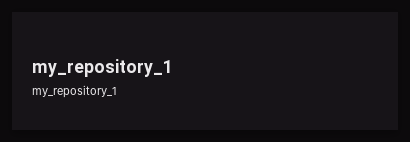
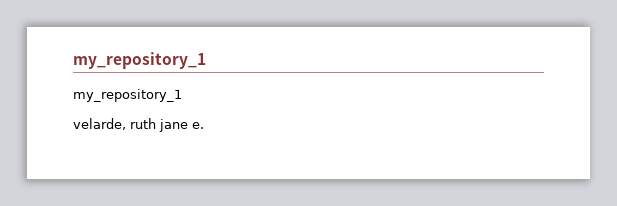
(116, 91) none -> [73,118,204,132] // velarde, ruth jane e.

